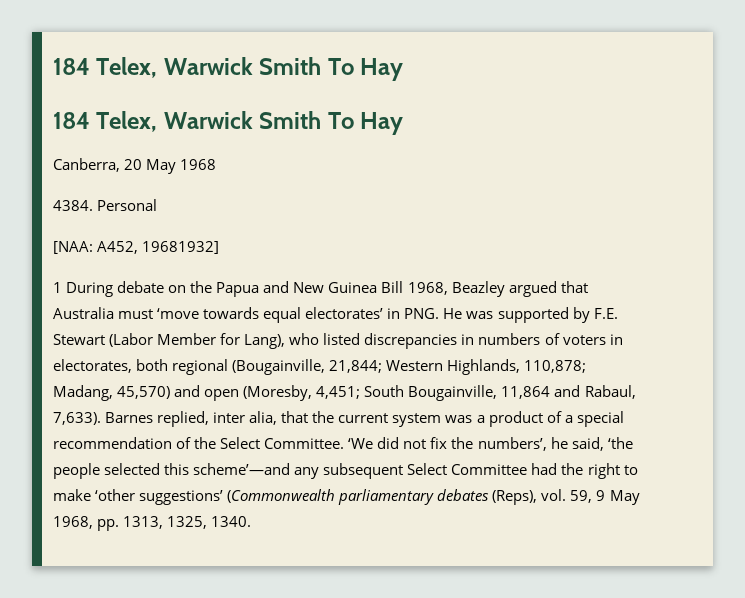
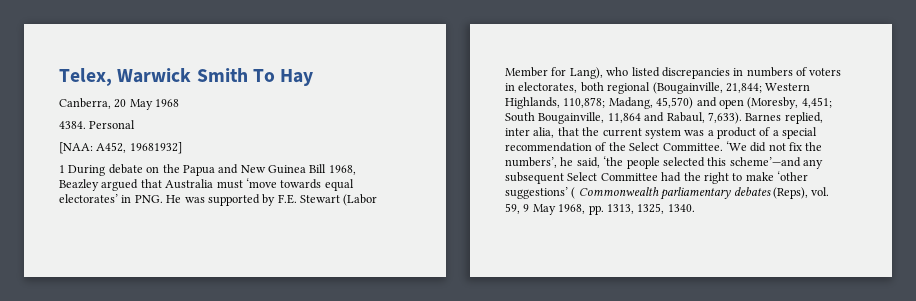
[53,57,404,81] [53,112,90,129] 184 Telex, Warwick Smith To Hay // 184 -> (59, 77) none
[227,489,336,503] (Commonwealth -> [571,187,659,199] ( Commonwealth

